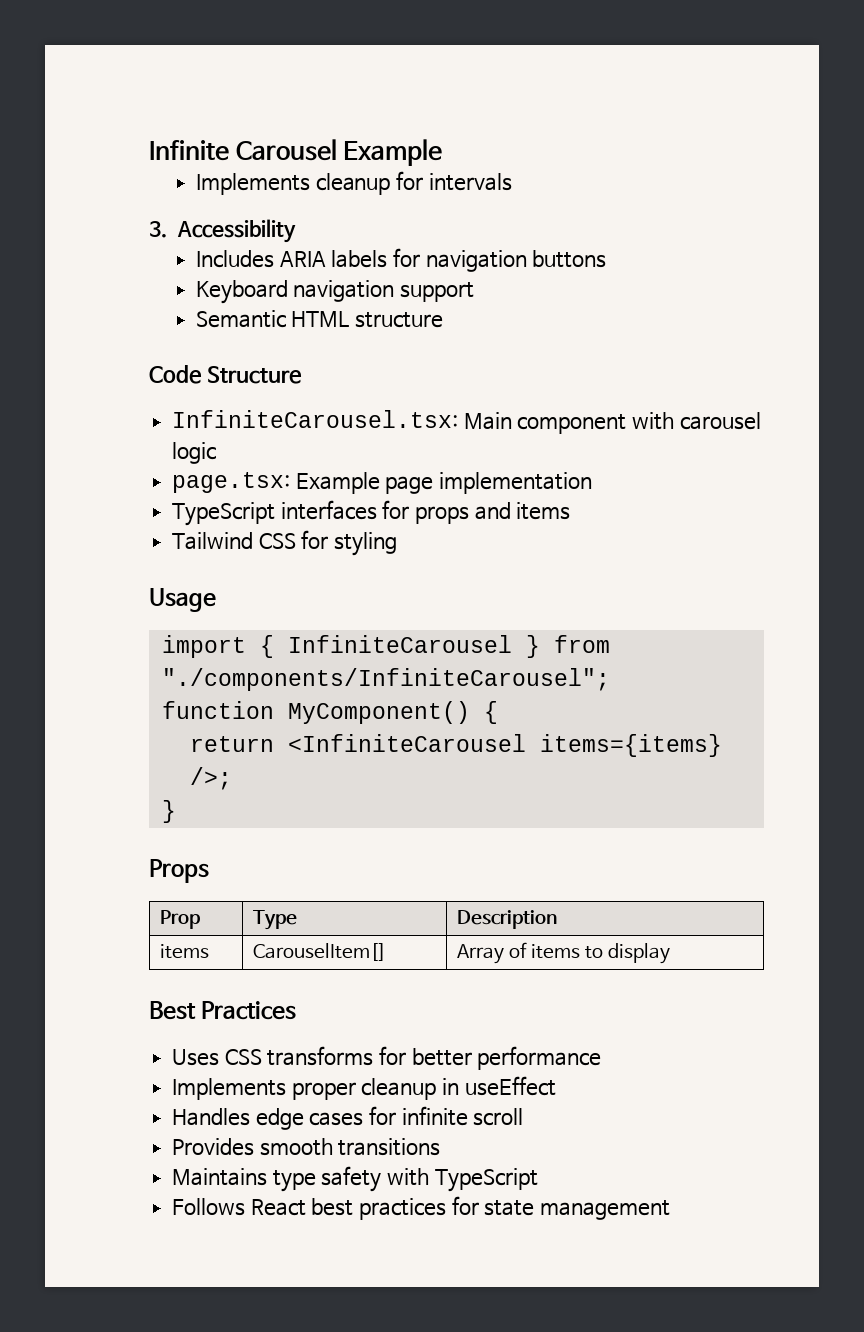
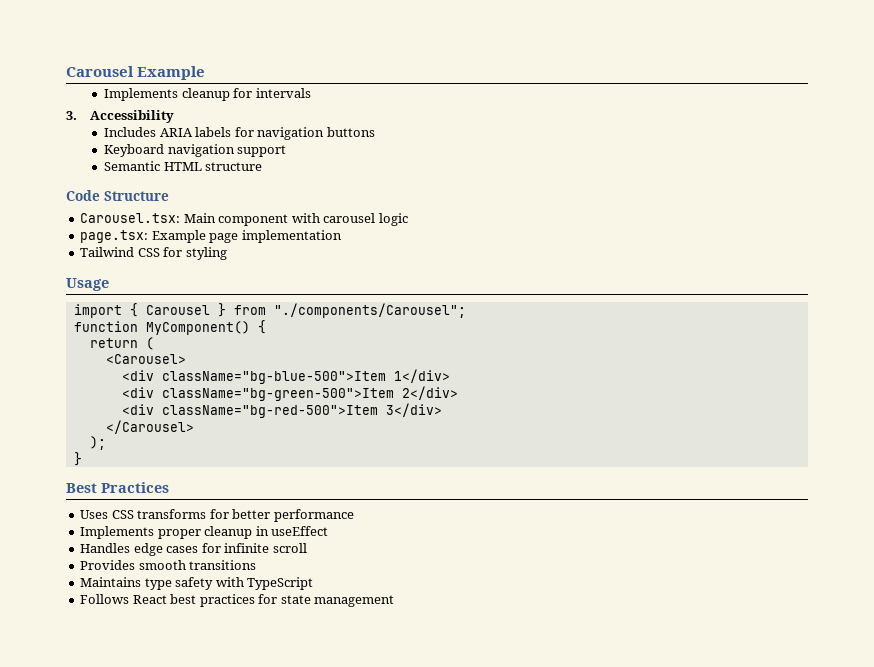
[149,140,229,161] Infinite -> (66, 71) none
[172,410,459,428] InfiniteCarousel.tsx: -> [80,213,181,223] Carousel.tsx:
[172,500,571,526] // TypeScript interfaces for props and items -> (342, 236) none
[287,635,512,653] InfiniteCarousel -> [145,305,210,315] Carousel
[161,668,610,691] "./components/InfiniteCarousel"; -> [273,303,466,318] "./components/Carousel";
[287,734,722,757] [189,767,232,790] [161,800,176,823] [149,859,209,883] [159,910,200,929] [252,910,297,930] [456,910,557,929] [159,944,209,959] [252,943,386,961] [456,942,671,964] <InfiniteCarousel items={items} />; // } // Props // Prop | Type | Description // items | CarouselItem[] | Array of items to display -> [145,337,154,350] [105,354,186,364] [121,369,450,384] [121,386,458,401] [121,403,442,418] [105,420,194,434] [89,436,106,450] [73,452,82,466] ( // <Carousel> // <div className="bg-blue-500">Item 1</div> // <div className="bg-green-500">Item 2</div> // <div className="bg-red-500">Item 3</div> // </Carousel> // ); // }

